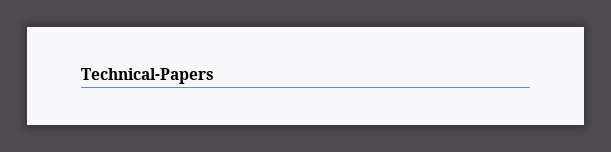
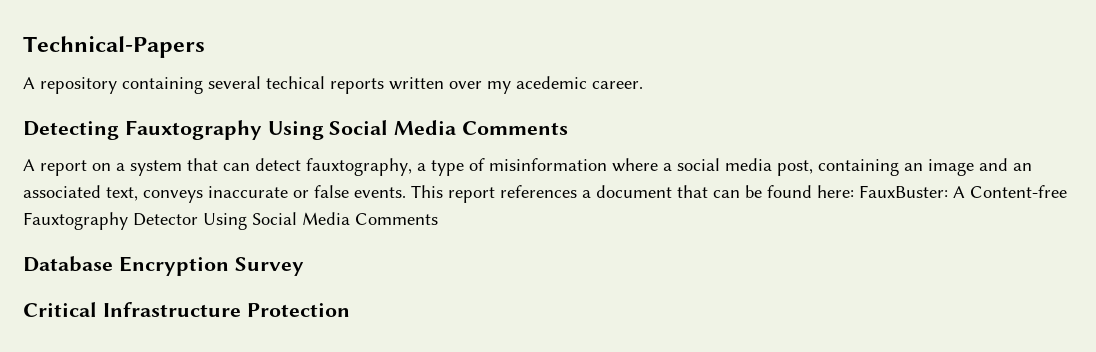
(214, 76) none -> [23,76,643,94] [23,120,569,140] [23,158,1032,176] [23,185,1067,203] [23,212,438,230] [23,256,304,276] [23,302,350,317] // A repository containing several techical reports written over my acedemic career. // Detecting Fauxtography Using Social Media Comments // A report on a system that can detect fauxtography, a type of misinformation where a social media post, containing an image and an associated text, conveys inaccurate or false events. This report references a document that can be found here: FauxBuster: A Content-free Fauxtography Detector Using Social Media Comments // Database Encryption Survey // Critical Infrastructure Protection

